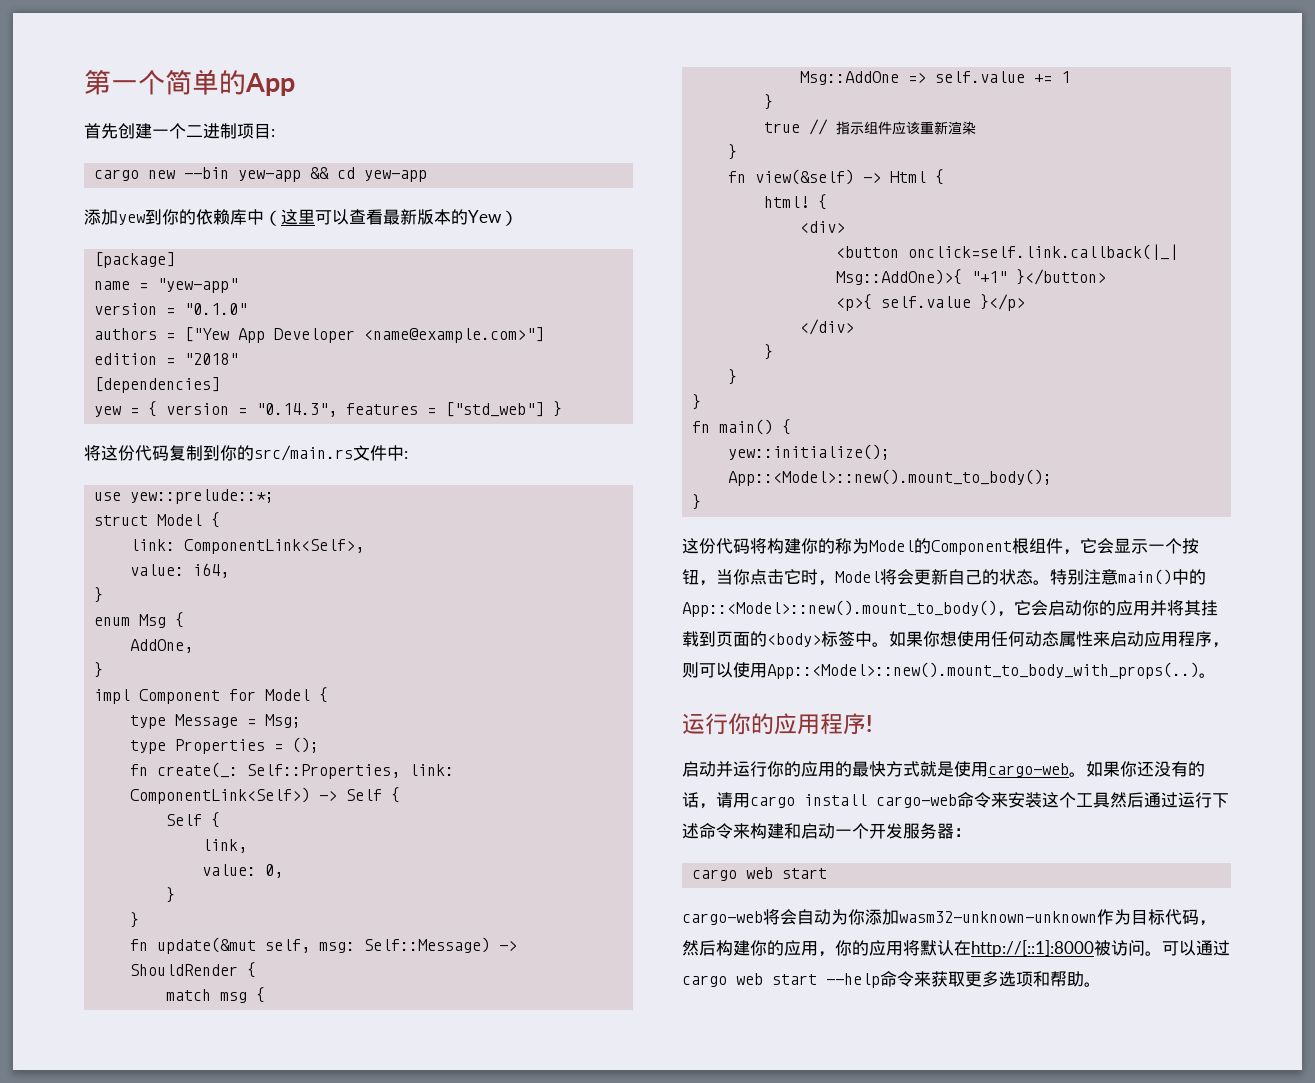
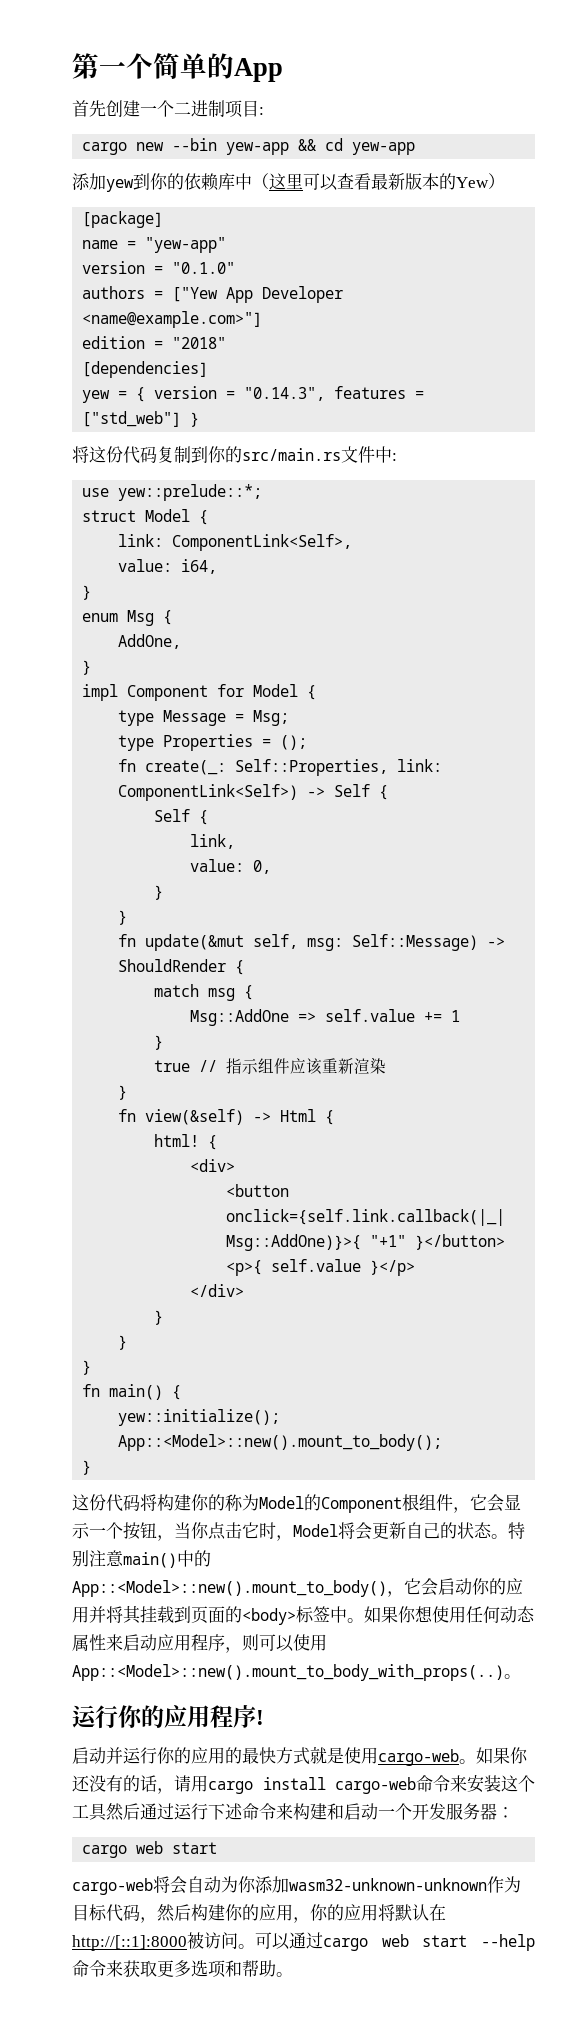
[908,244,1179,260] [836,269,963,285] onclick=self.link.callback(|_| Msg::AddOne)>{ -> [226,1209,506,1226] [226,1234,362,1251] onclick={self.link.callback(|_| Msg::AddOne)}>{

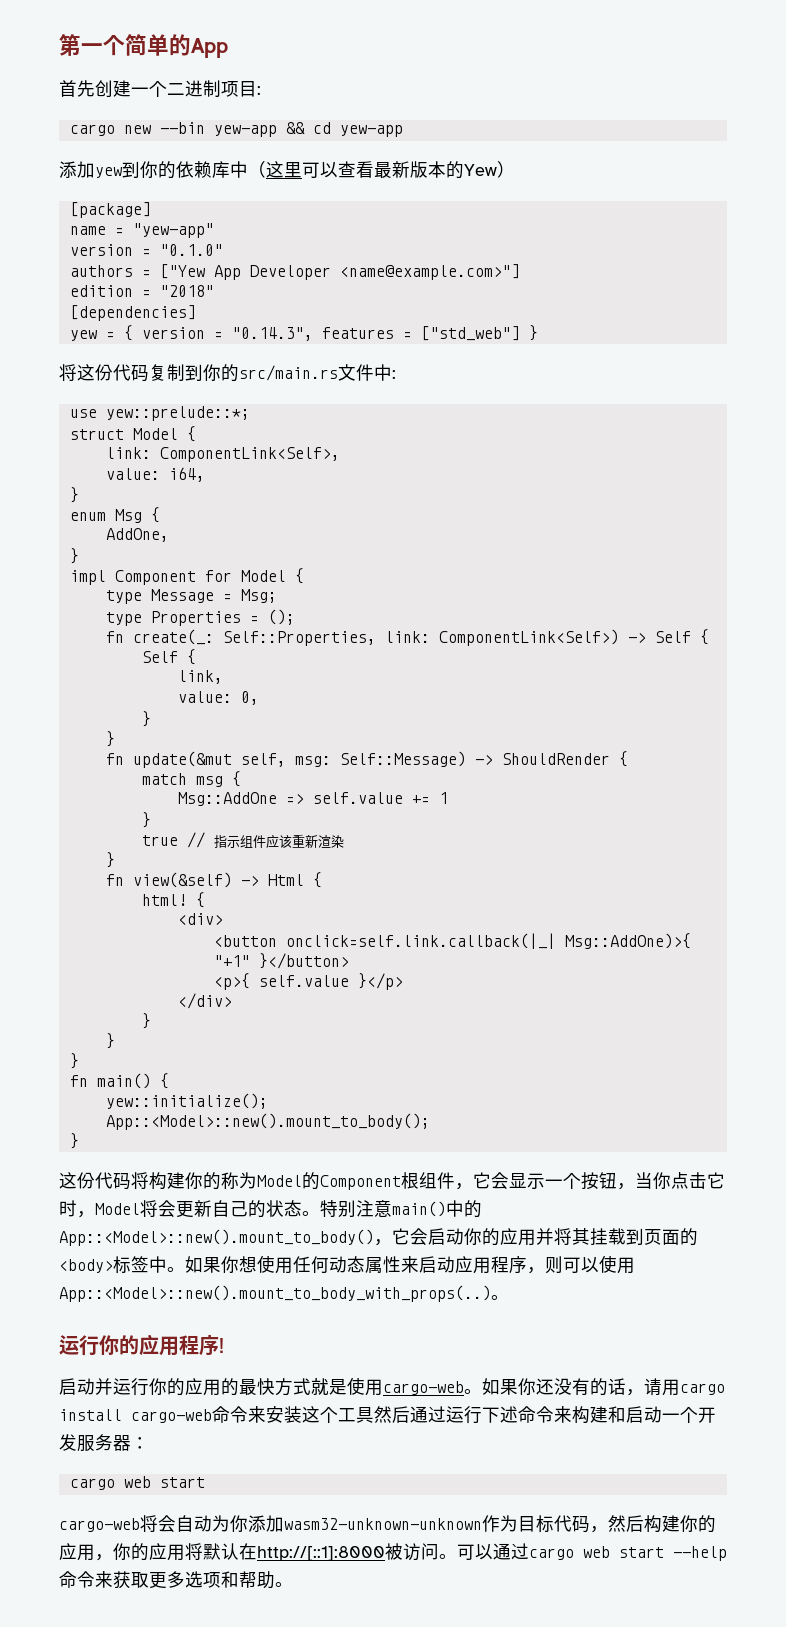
[226,1209,506,1226] [226,1234,362,1251] onclick={self.link.callback(|_| Msg::AddOne)}>{ -> [285,933,691,949] onclick=self.link.callback(|_| Msg::AddOne)>{

